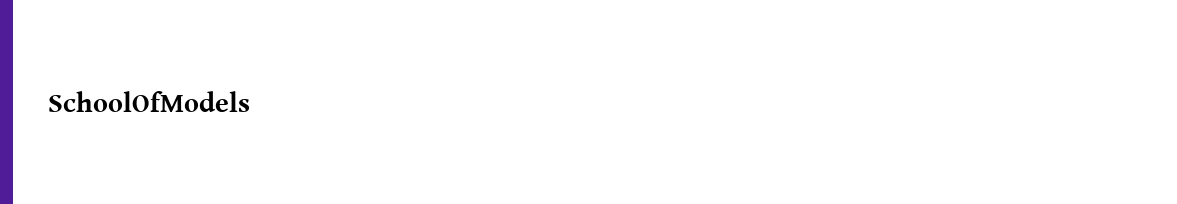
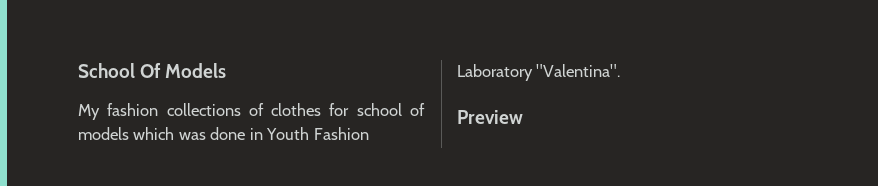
[48,91,250,112] SchoolOfModels -> [78,63,227,78] [78,103,425,120] [78,127,369,140] [457,64,621,81] [457,110,523,124] School Of Models // My fashion collections of clothes for school of models which was done in Youth Fashion Laboratory "Valentina". // Preview

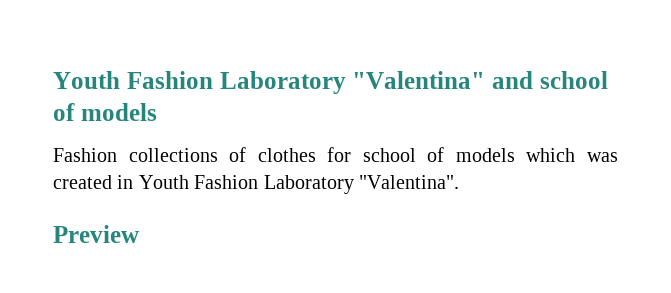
[78,63,227,78] [78,103,159,120] School Of Models // My fashion -> [53,71,608,94] [53,103,157,121] [53,148,117,162] Youth Fashion Laboratory "Valentina" and school of models // Fashion
[210,127,246,140] done -> [53,175,112,189] created

